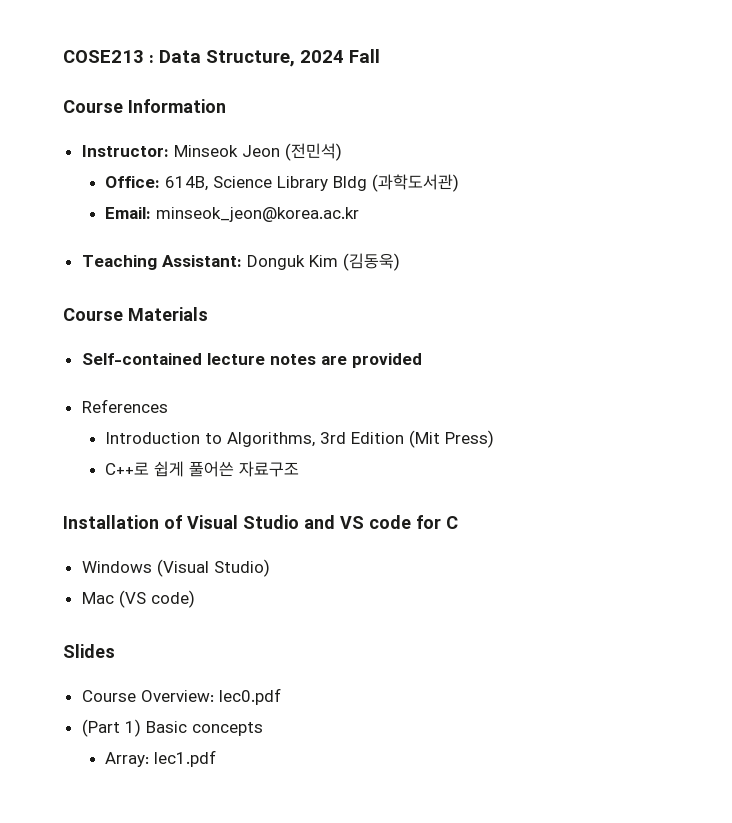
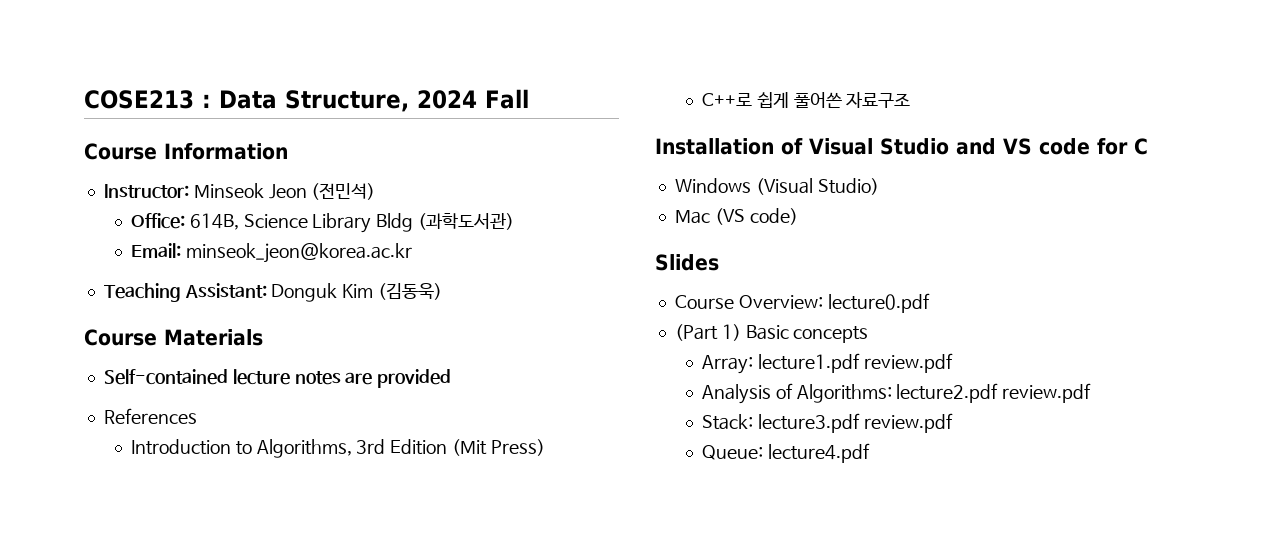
[218,688,281,705] lec0.pdf -> [827,293,930,313] lecture0.pdf
[153,750,216,767] lec1.pdf -> [757,353,953,373] [701,383,1092,404] [701,413,953,433] [701,443,870,463] lecture1.pdf review.pdf // Analysis of Algorithms: lecture2.pdf review.pdf // Stack: lecture3.pdf review.pdf // Queue: lecture4.pdf

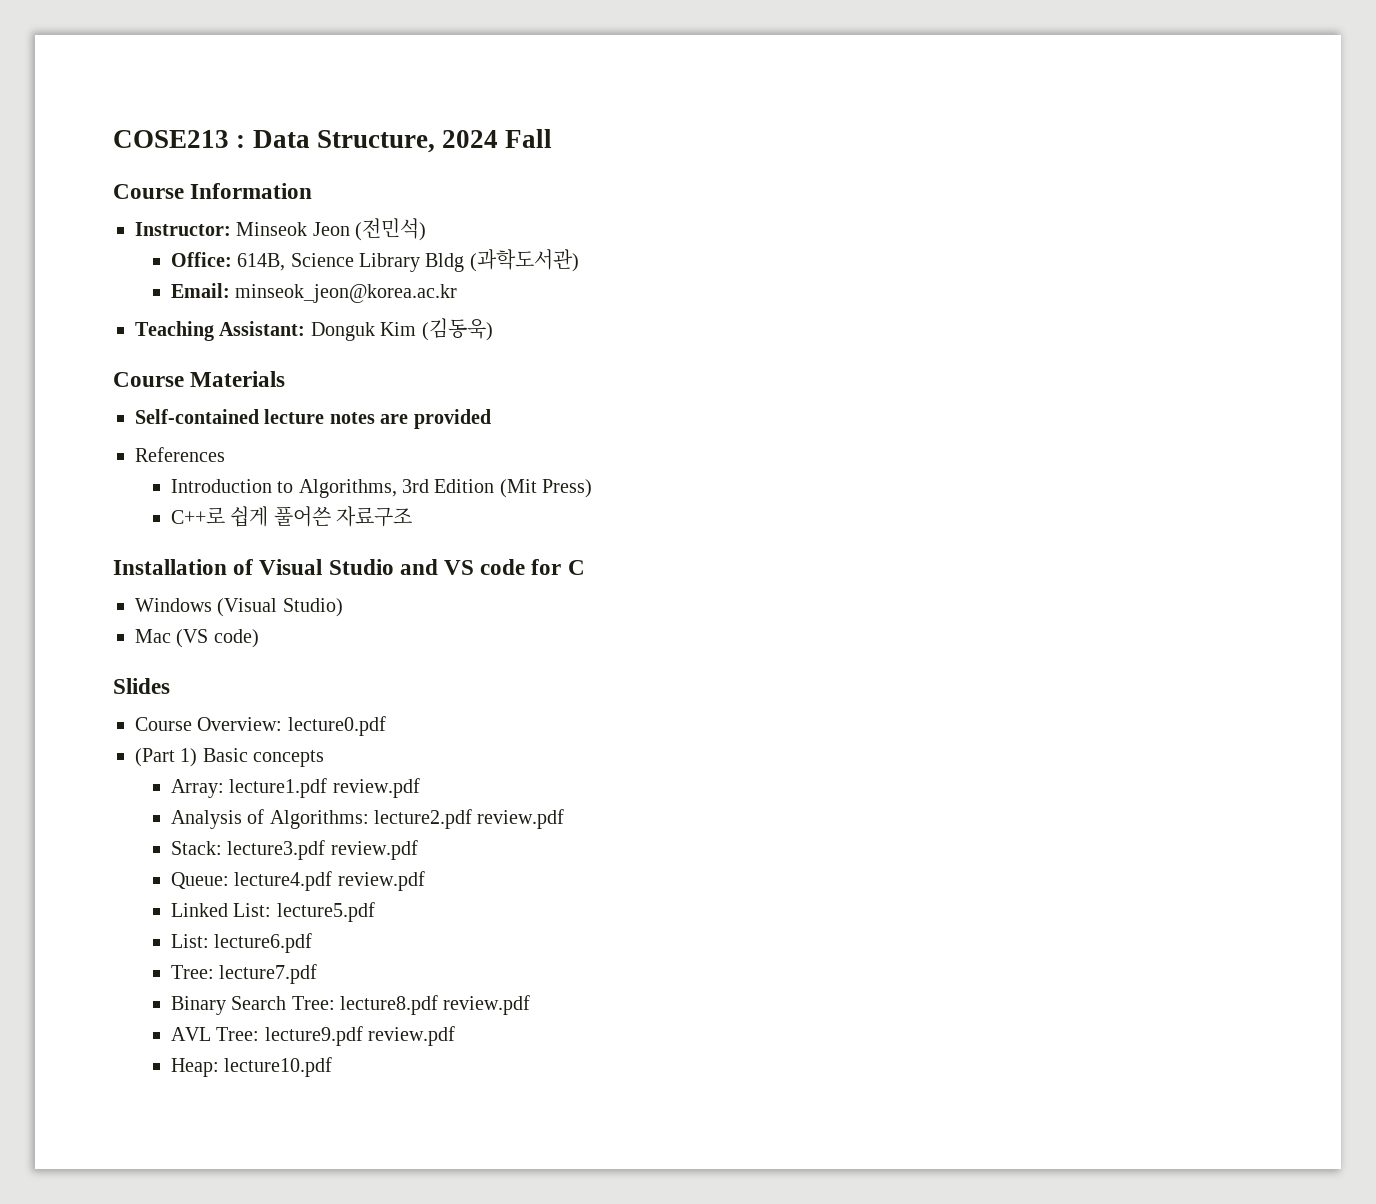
(870, 453) none -> [337,871,425,891] [170,902,375,922] [170,933,313,953] [170,964,318,984] [170,995,531,1015] [170,1026,456,1046] [170,1057,333,1077] review.pdf // Linked List: lecture5.pdf // List: lecture6.pdf // Tree: lecture7.pdf // Binary Search Tree: lecture8.pdf review.pdf // AVL Tree: lecture9.pdf review.pdf // Heap: lecture10.pdf

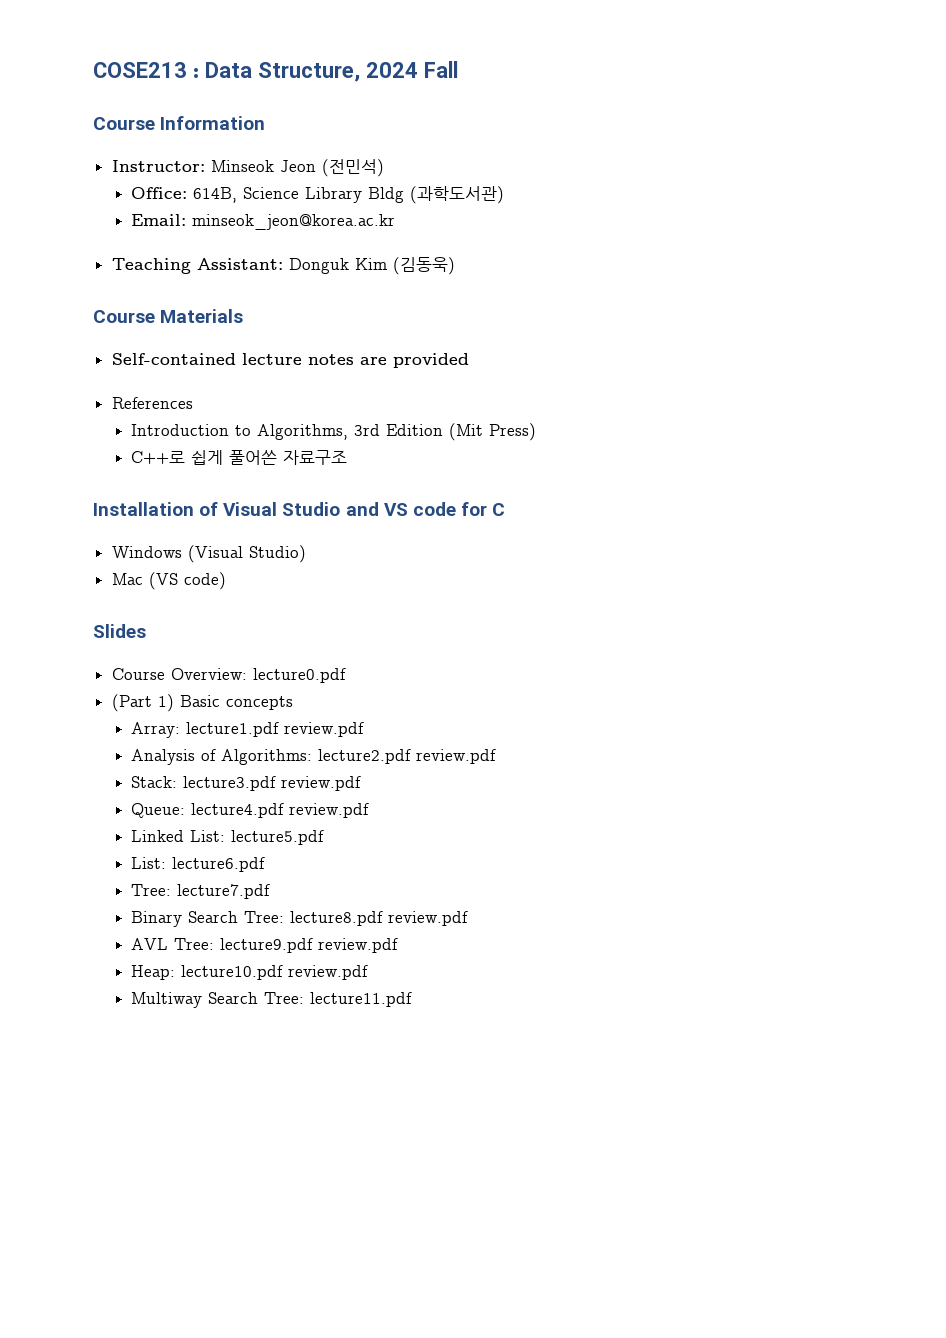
(333, 1067) none -> [287,965,368,980] [130,992,412,1008] review.pdf // Multiway Search Tree: lecture11.pdf

